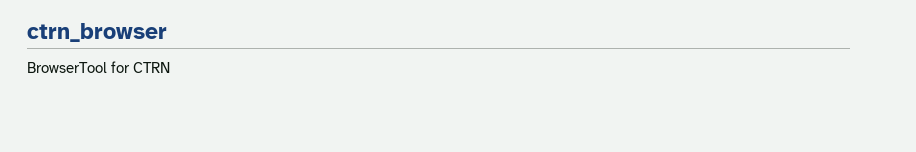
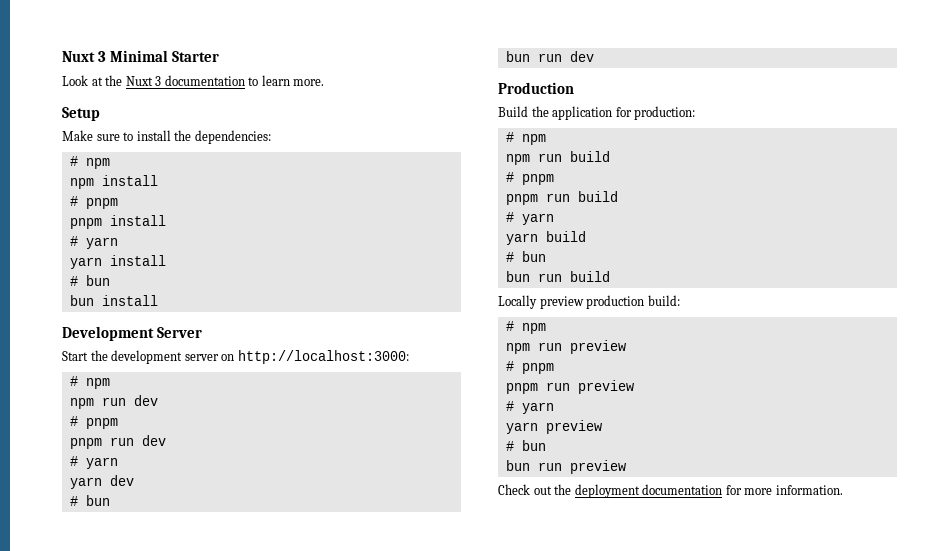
[27,23,167,42] [27,61,170,73] ctrn_browser // BrowserTool for CTRN -> [62,50,220,62] [62,75,325,86] [62,107,100,121] [62,130,271,144] [69,156,110,169] [69,175,158,189] [69,196,118,209] [69,215,166,229] [69,236,118,249] [69,255,166,269] [69,275,110,286] [69,295,158,306] [62,326,202,341] [62,350,409,364] [69,376,110,389] [69,395,158,409] [69,416,118,429] [69,435,166,449] [69,456,118,469] [69,475,134,489] [69,495,110,506] [505,51,594,62] [498,82,574,94] [498,106,696,120] [505,132,546,145] [505,151,610,165] [505,172,554,185] [505,191,618,205] [505,212,554,225] [505,231,586,245] [505,251,546,262] [505,271,610,282] [498,295,680,309] [505,321,546,334] [505,340,626,354] [505,361,554,374] [505,380,634,394] [505,401,554,414] [505,420,602,434] [505,440,546,451] [505,460,626,474] [498,484,843,498] Nuxt 3 Minimal Starter // Look at the Nuxt 3 documentation to learn more. // Setup // Make sure to install the dependencies: // # npm // npm install // # pnpm // pnpm install // # yarn // yarn install // # bun // bun install // Development Server // Start the development server on http://localhost:3000: // # npm // npm run dev // # pnpm // pnpm run dev // # yarn // yarn dev // # bun // bun run dev // Production // Build the application for production: // # npm // npm run build // # pnpm // pnpm run build // # yarn // yarn build // # bun // bun run build // Locally preview production build: // # npm // npm run preview // # pnpm // pnpm run preview // # yarn // yarn preview // # bun // bun run preview // Check out the deployment documentation for more information.

